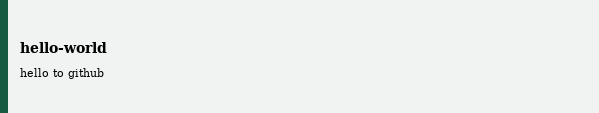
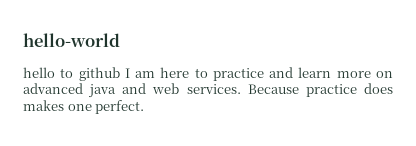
(104, 73) none -> [124,67,393,81] [23,83,393,98] [23,100,145,114] I am here to practice and learn more on advanced java and web services. Because practice does makes one perfect.

